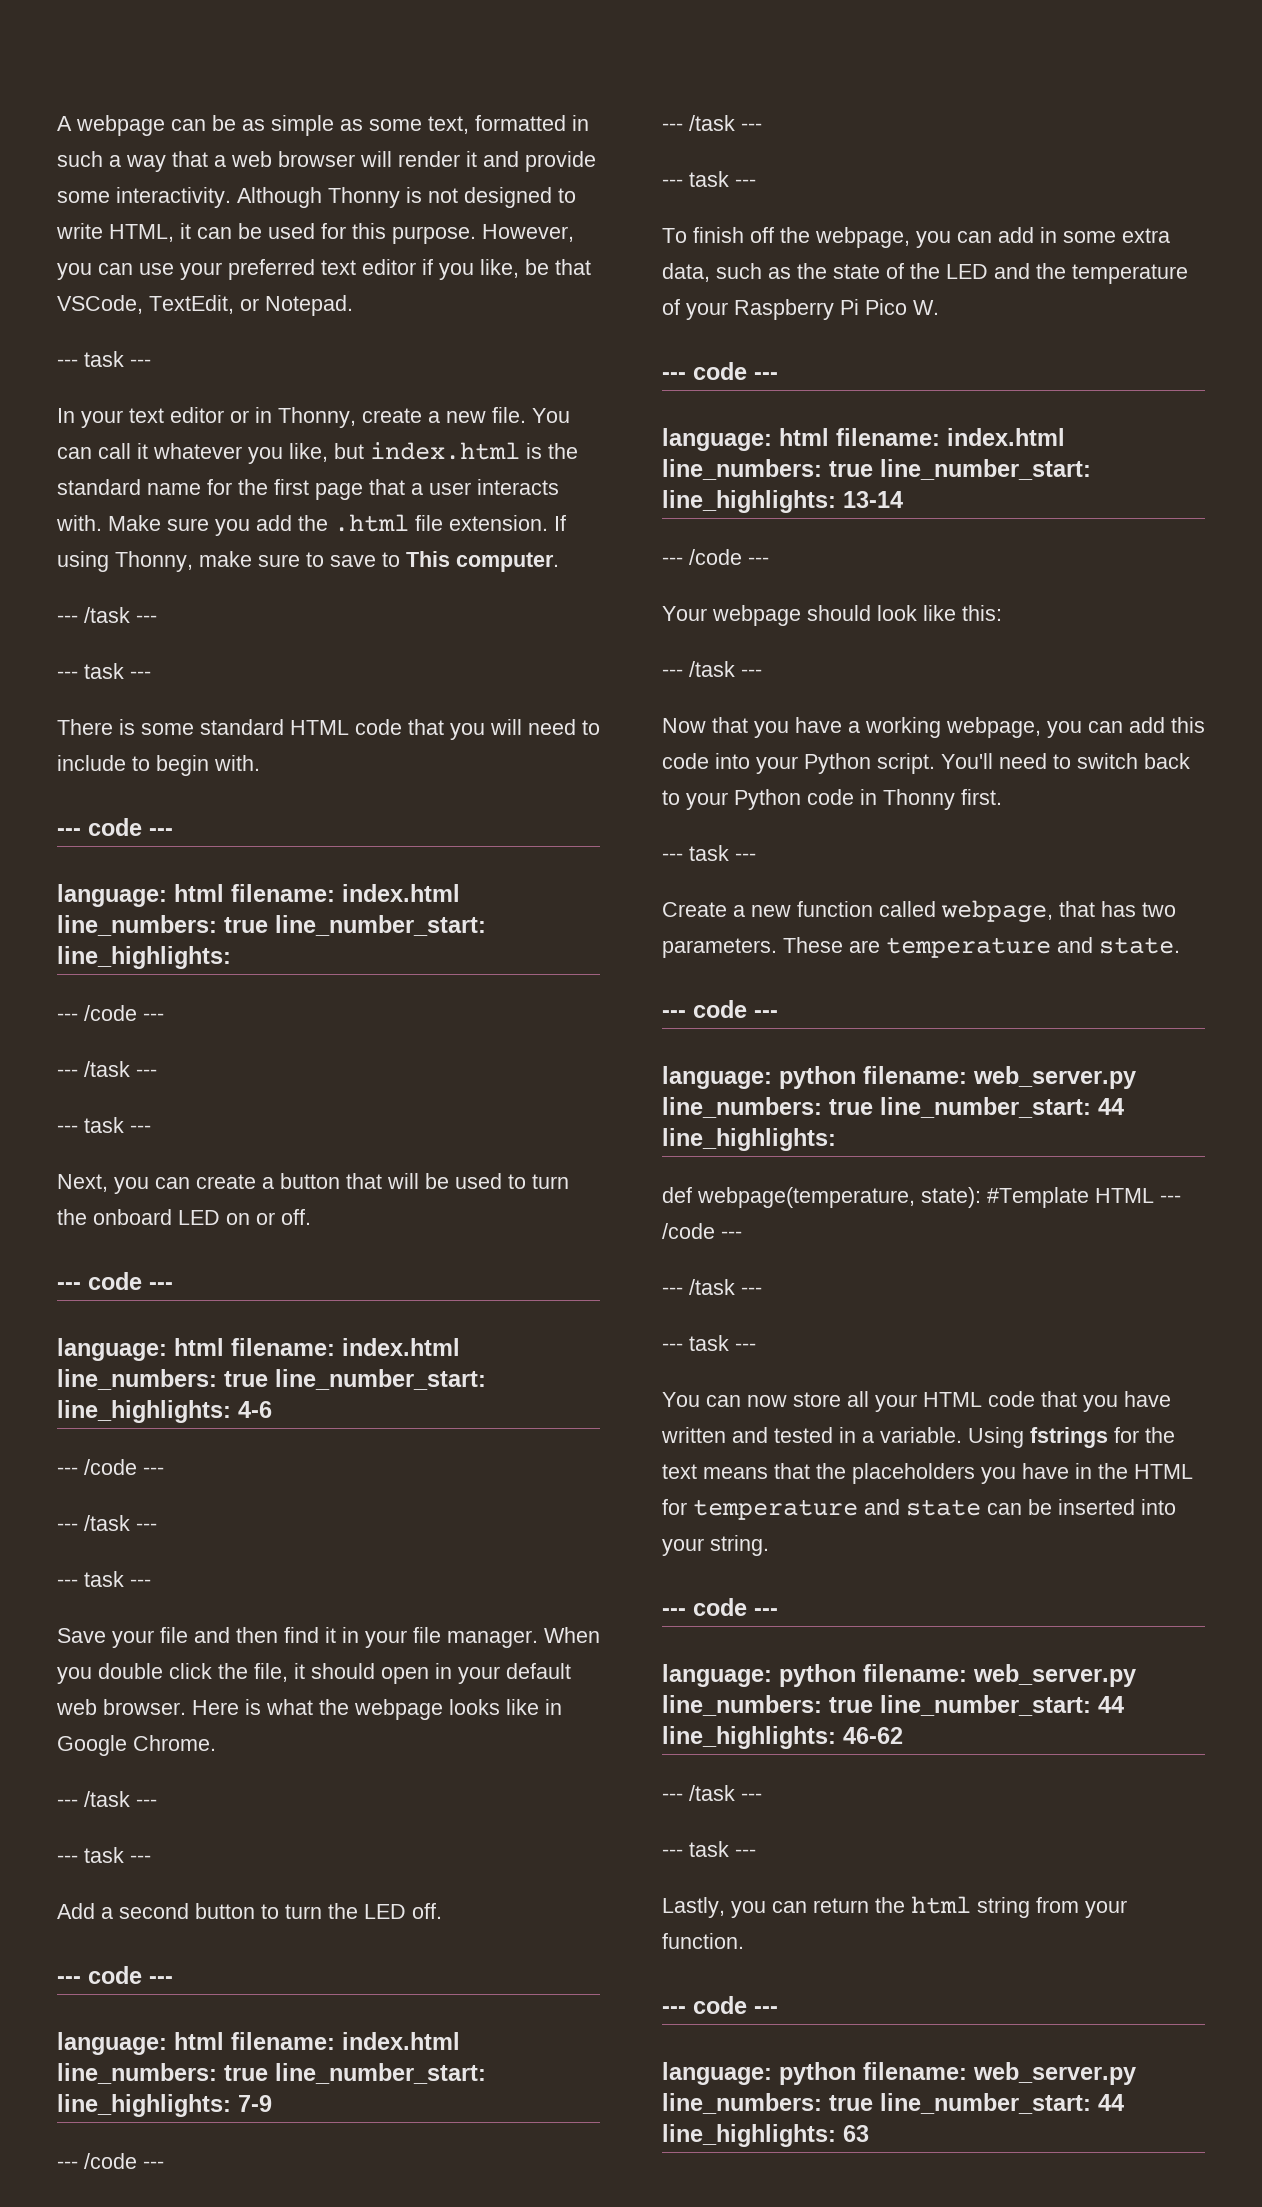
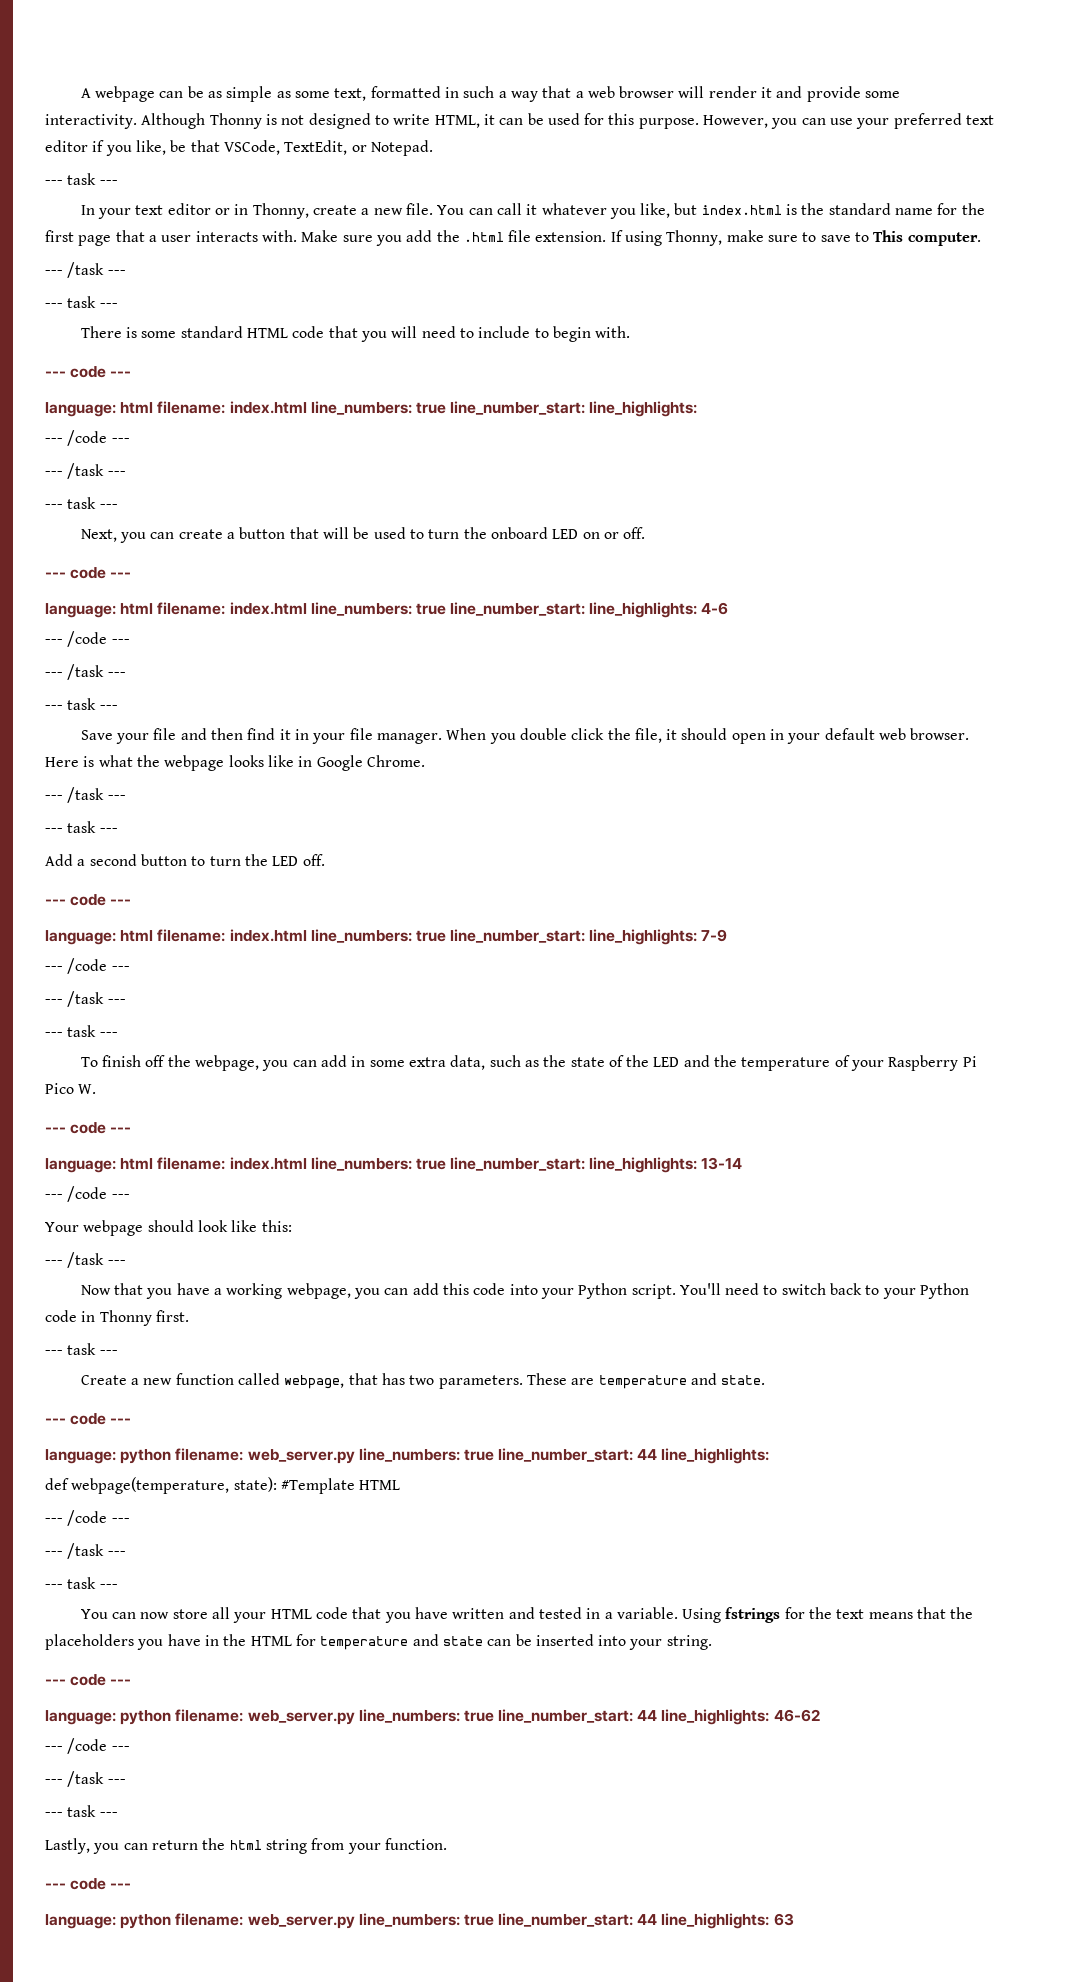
(1154, 1195) none -> (401, 1485) //
(903, 1735) none -> [45,1738,130,1754] // --- /code ---

